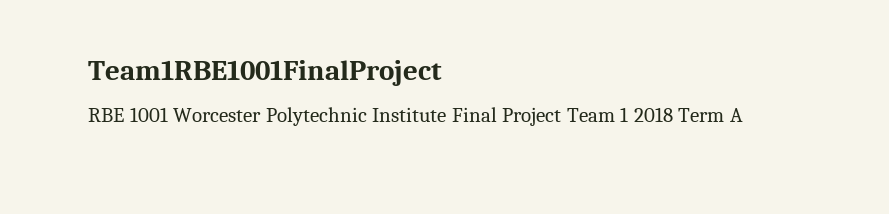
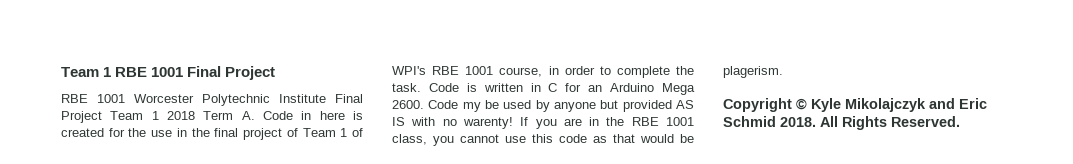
[88,60,442,86] Team1RBE1001FinalProject -> [61,66,276,80] Team 1 RBE 1001 Final Project
[729,108,743,122] A -> [241,111,363,120] [61,128,363,140] [392,66,694,78] [392,83,695,95] [392,100,694,112] [392,117,694,129] [392,134,694,146] [723,66,783,78] [723,98,987,112] [723,116,960,130] A. Code in here is created for the use in the final project of Team 1 of WPI's RBE 1001 course, in order to complete the task. Code is written in C for an Arduino Mega 2600. Code my be used by anyone but provided AS IS with no warenty! If you are in the RBE 1001 class, you cannot use this code as that would be plagerism. // Copyright © Kyle Mikolajczyk and Eric Schmid 2018. All Rights Reserved.

